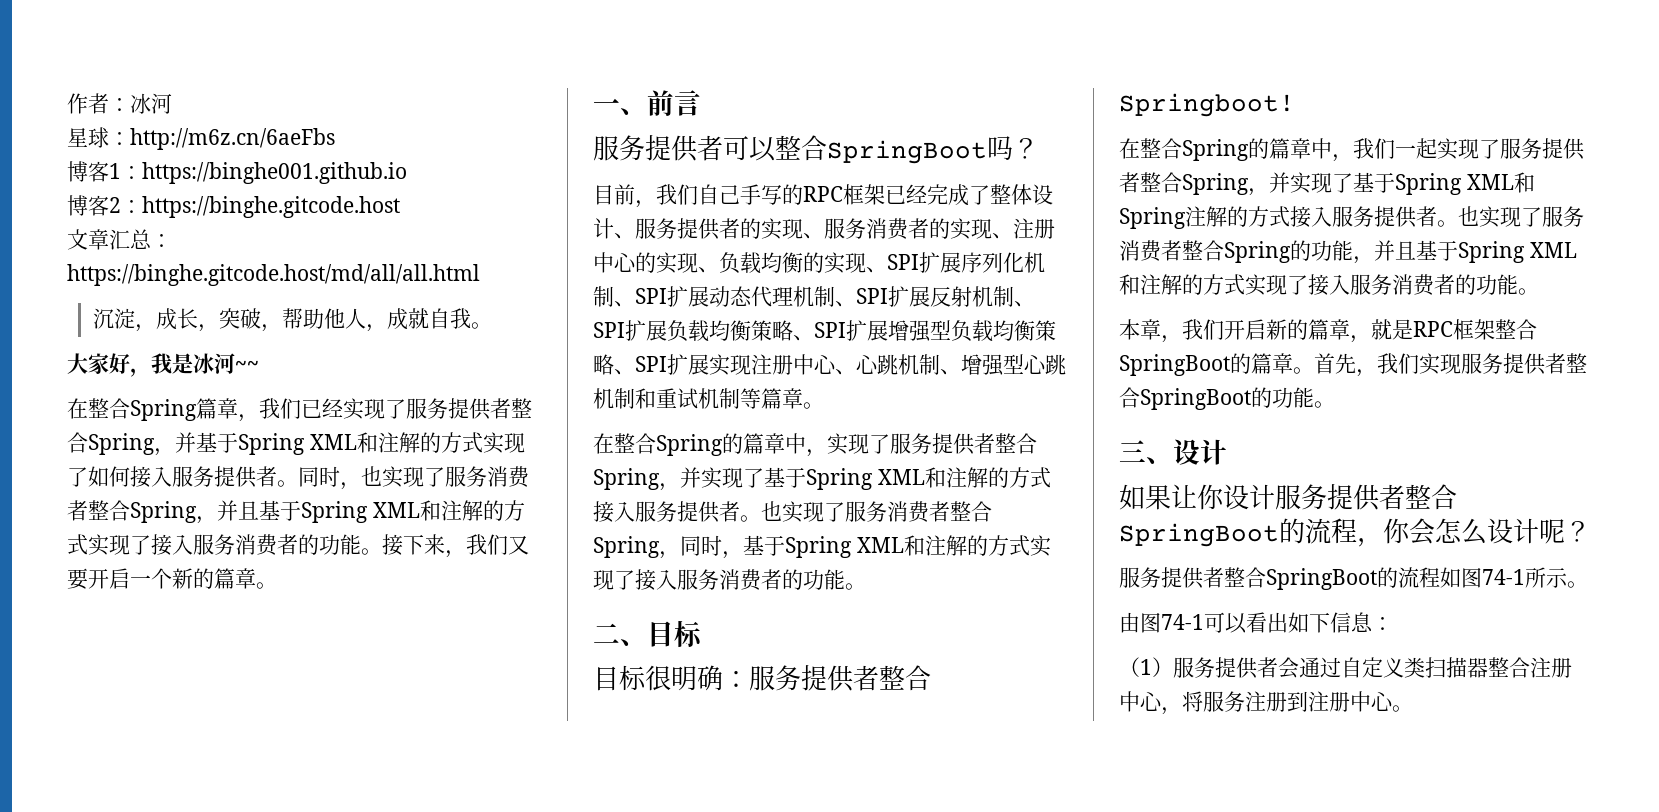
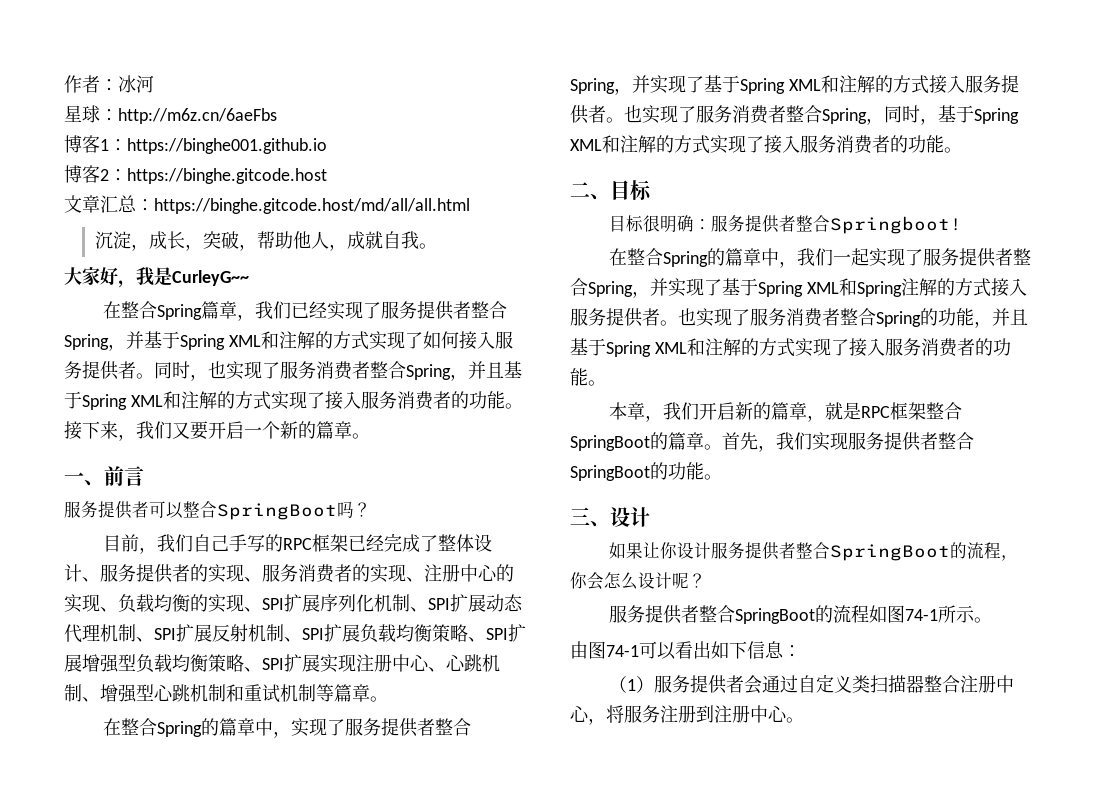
[193,353,259,374] 冰河~~ -> [172,270,249,286] CurleyG~~

